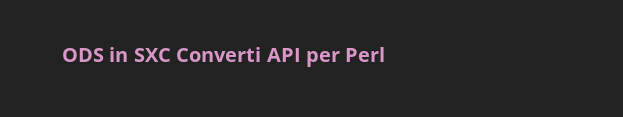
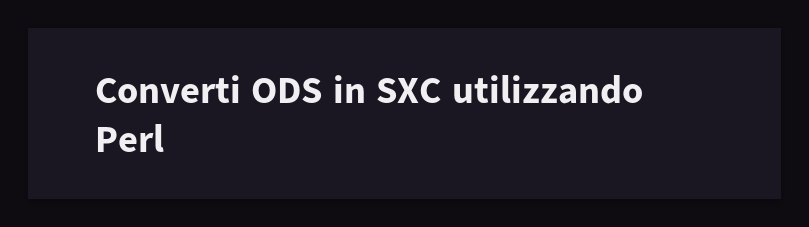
(62, 55) none -> [95,75,241,103] Converti
[176,47,340,67] Converti API per -> [451,75,643,104] utilizzando

